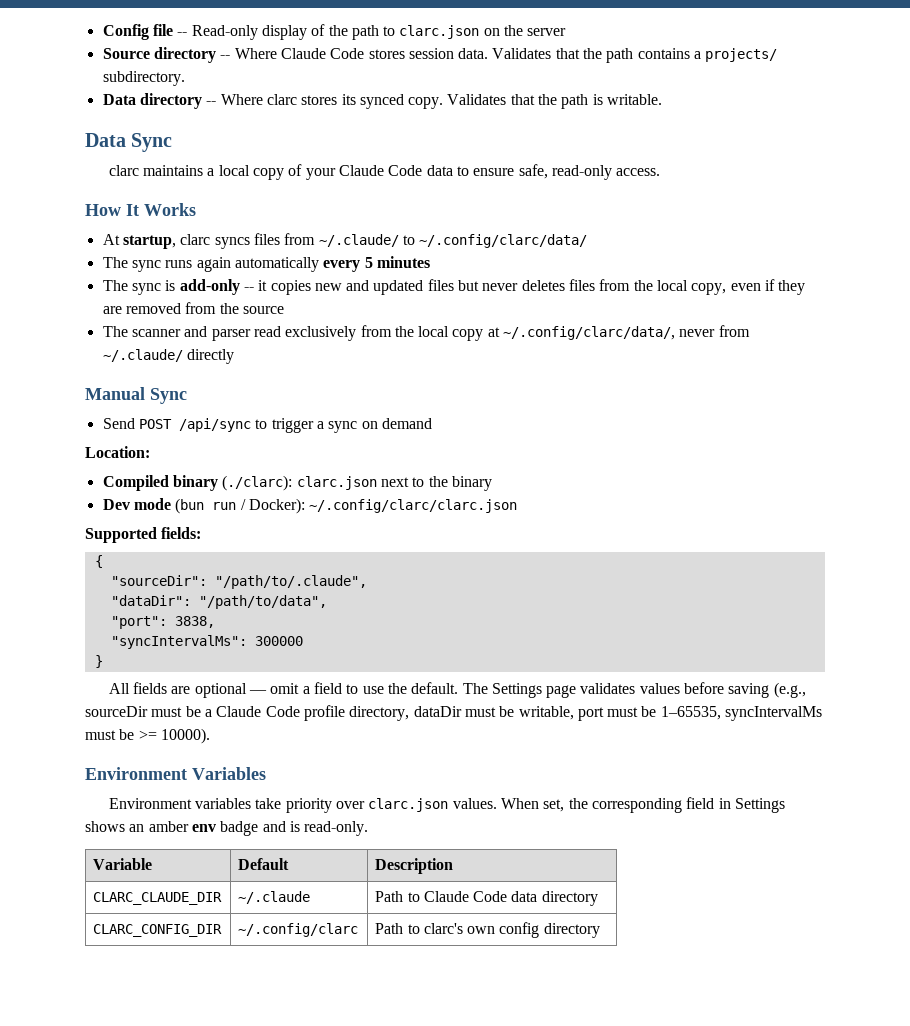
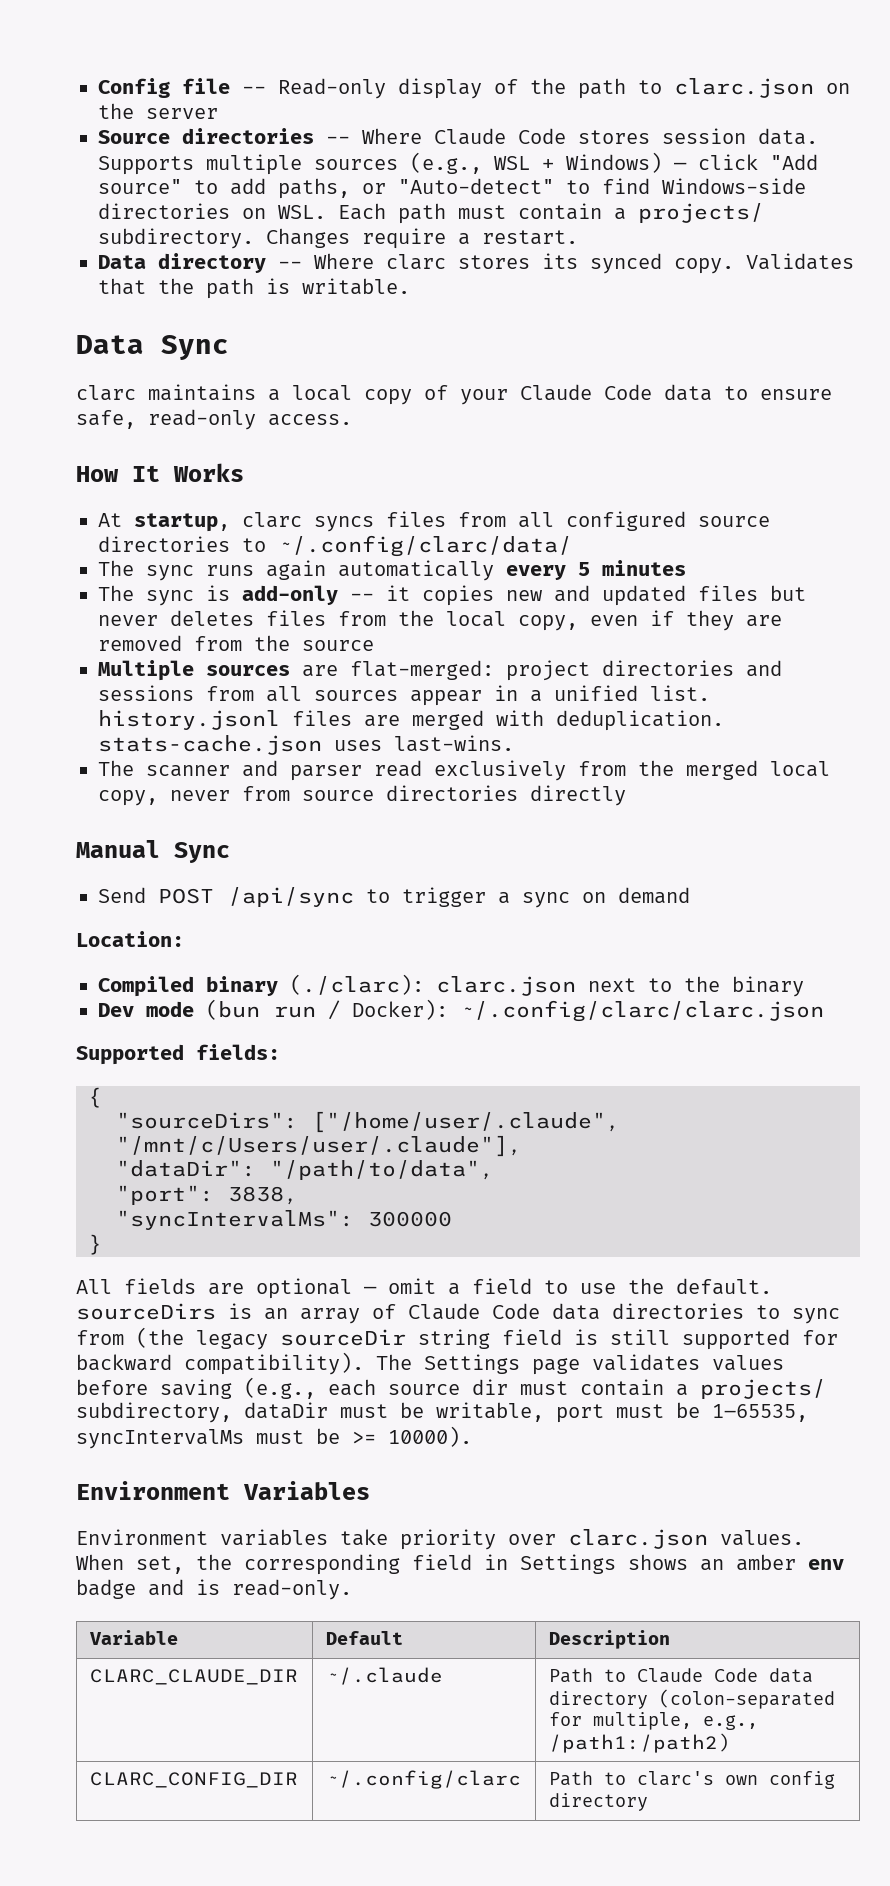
[153,47,216,63] directory -> [182,128,314,144] directories
[492,48,690,63] Validates that the path contains -> [98,152,818,175] [98,178,806,199] [98,203,602,224] Supports multiple sources (e.g., WSL + Windows) — click "Add source" to add paths, or "Auto-detect" to find Windows-side directories on WSL. Each path must contain
(185, 78) none -> [266,228,578,249] Changes require a restart.
[318,234,399,247] ~/.claude/ -> [518,511,770,531] [98,536,230,552] all configured source directories
(284, 310) none -> [98,660,782,681] [98,685,710,706] [98,710,724,731] [98,735,514,755] // Multiple sources are flat-merged: project directories and sessions from all sources appear in a unified list. history.jsonl files are merged with deduplication. stats-cache.json uses last-wins.
[418,325,750,341] [102,349,183,362] local copy at ~/.config/clarc/data/, never from ~/.claude/ -> [686,760,830,780] [98,785,518,806] merged local copy, never from source directories
[110,575,367,589] "sourceDir": "/path/to/.claude", -> [116,1111,620,1133] [116,1135,522,1157] "sourceDirs": ["/home/user/.claude", "/mnt/c/Users/user/.claude"],
(459, 688) none -> [76,1303,840,1324] [76,1327,838,1350] [76,1352,364,1375] sourceDirs is an array of Claude Code data directories to sync from (the legacy sourceDir string field is still supported for backward compatibility).
[85,705,410,721] sourceDir must be a Claude Code profile directory, -> [328,1379,826,1399] [76,1402,232,1423] each source dir must contain a projects/ subdirectory,
(598, 898) none -> [658,1689,835,1709] [548,1712,758,1730] [548,1733,729,1753] (colon-separated for multiple, e.g., /path1:/path2)

